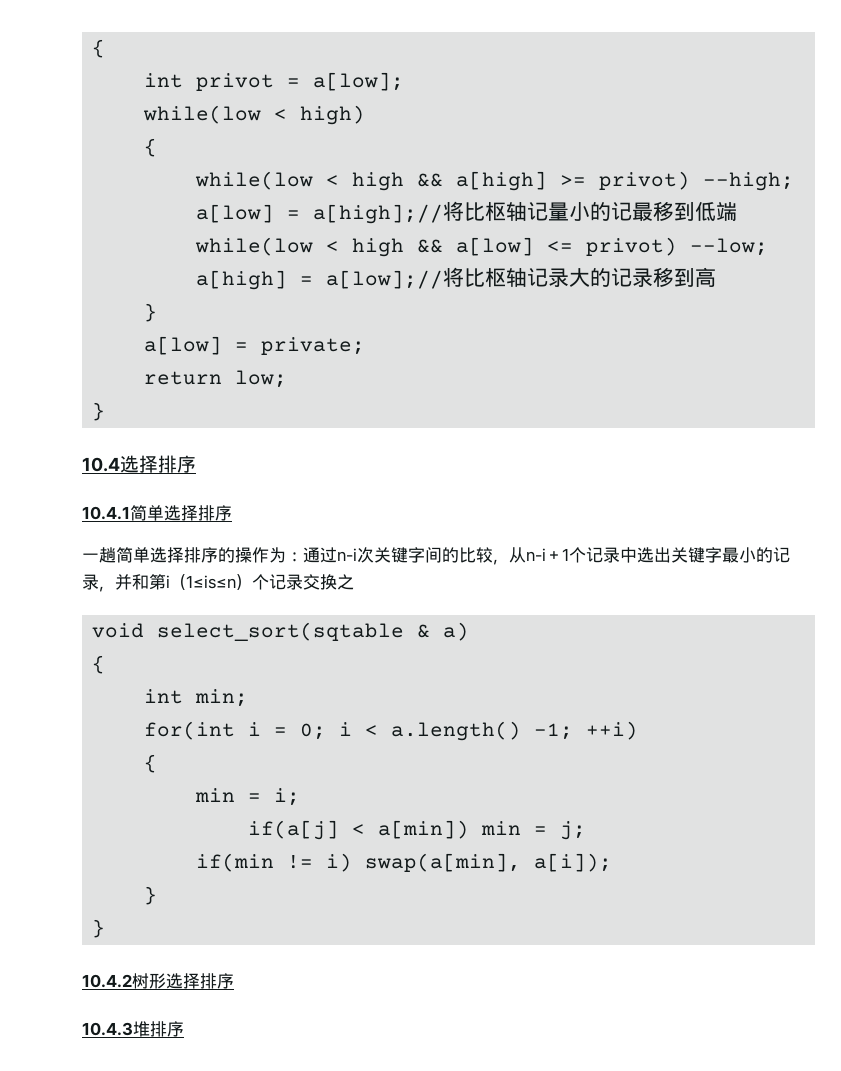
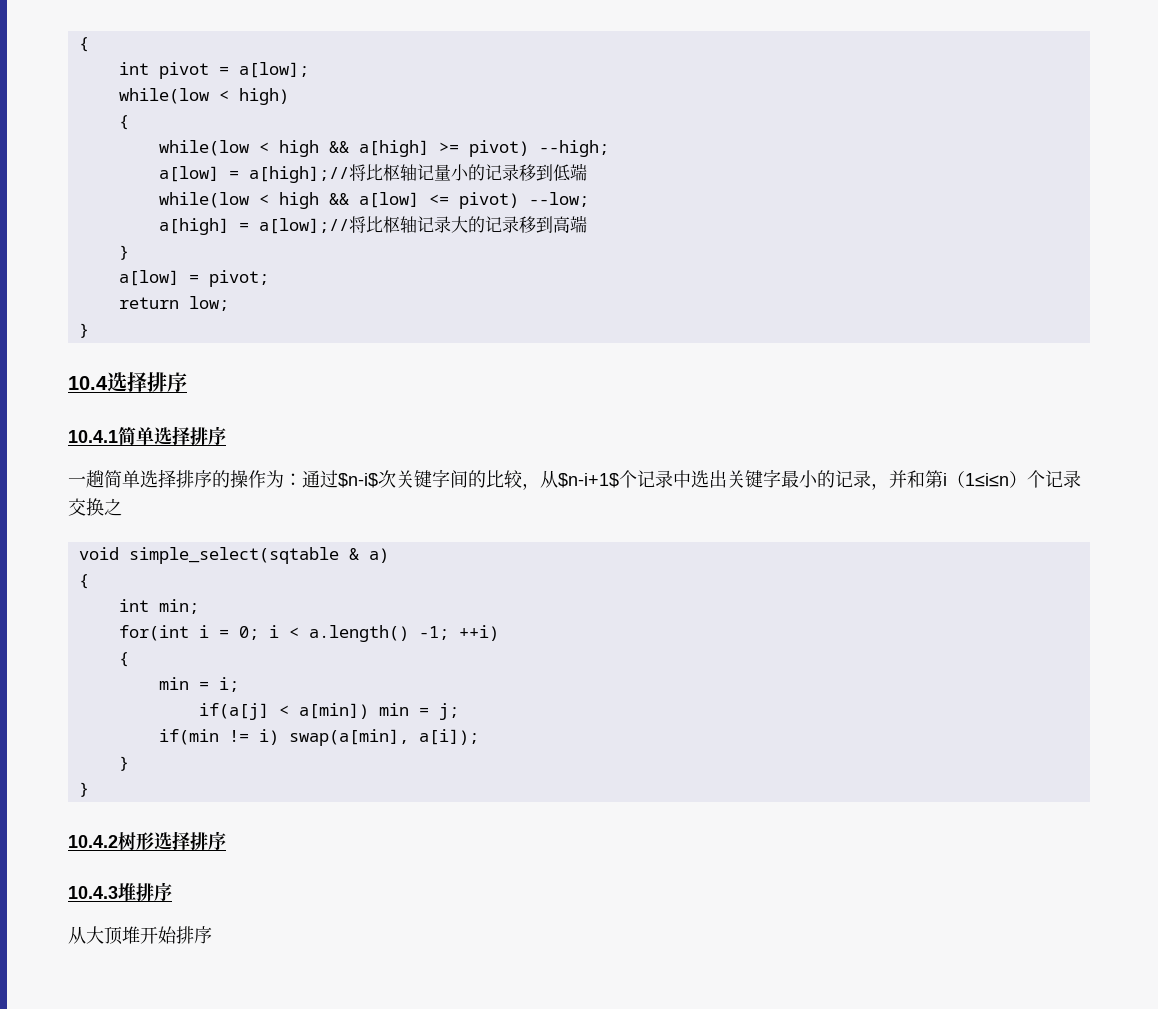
[92,39,106,58] [144,73,275,91] { // int privot -> [78,37,89,52] [118,62,209,79] { // int pivot
[599,171,691,190] privot) -> [468,140,529,157] pivot)
[632,202,654,221] 最 -> [501,164,519,181] 录
[586,237,678,256] privot) -> [458,192,519,209] pivot)
(717, 277) none -> [569,215,587,233] 端
[261,337,366,355] private; -> [208,270,269,287] pivot;
[337,548,357,561] n-i -> [338,473,378,488] $n-i$
[526,548,569,561] n-i＋1 -> [558,473,619,488] $n-i+1$
[186,575,236,589] 1≤is≤n -> [965,473,1009,487] 1≤i≤n
[157,622,405,641] select_sort(sqtable -> [128,547,339,564] simple_select(sqtable
(184, 1029) none -> [68,926,212,945] // 从大顶堆开始排序

